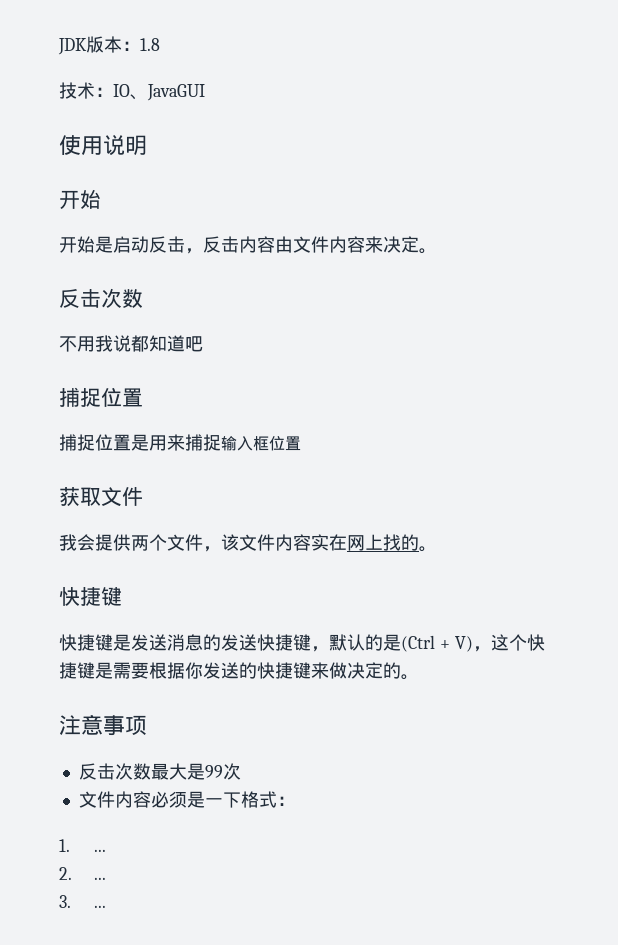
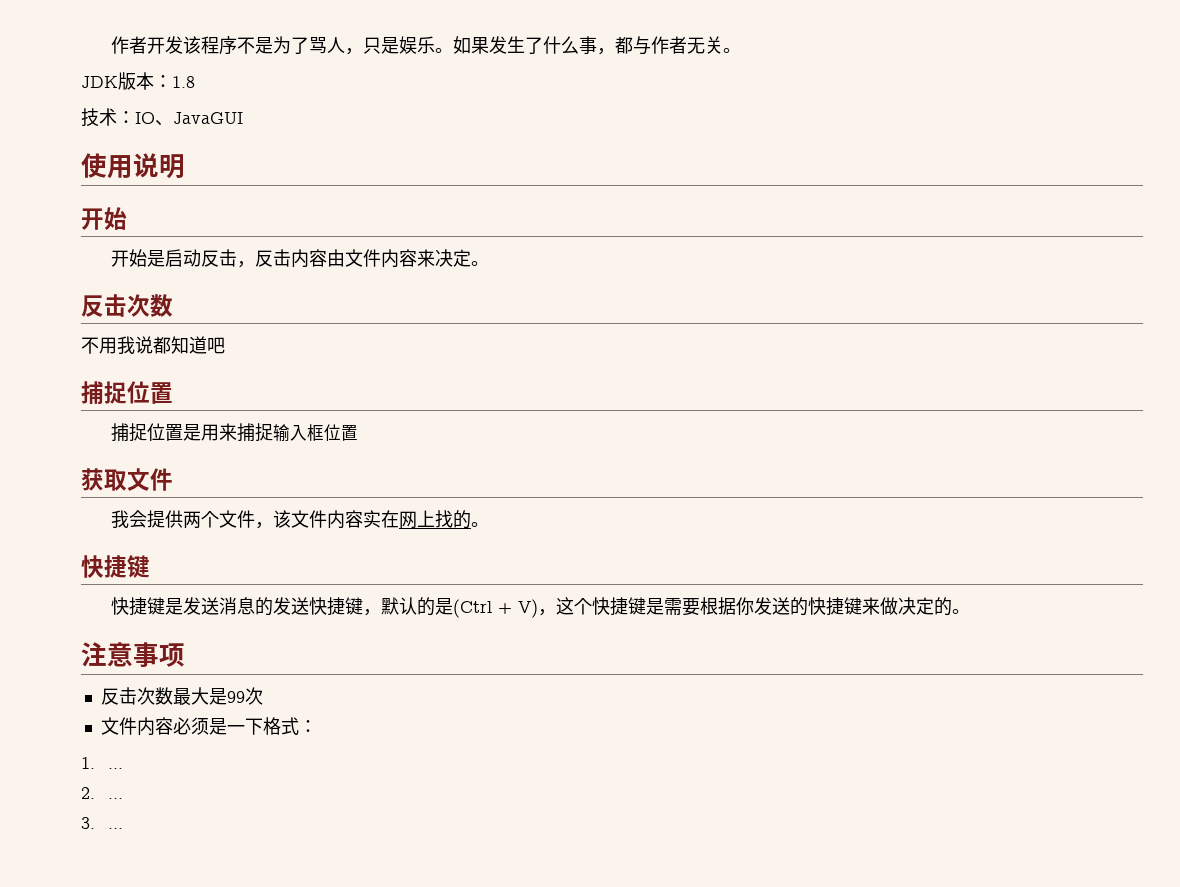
(58, 46) none -> [110,36,741,55] 作者开发该程序不是为了骂人，只是娱乐。如果发生了什么事，都与作者无关。 //

